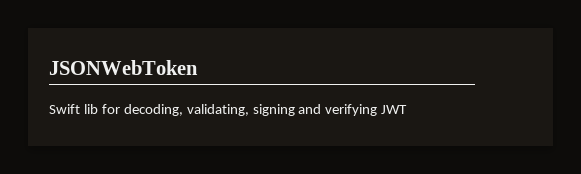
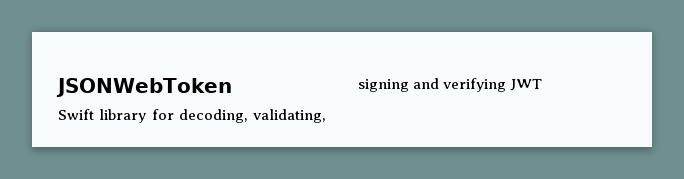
[83,104,98,114] lib -> [99,109,147,123] library

